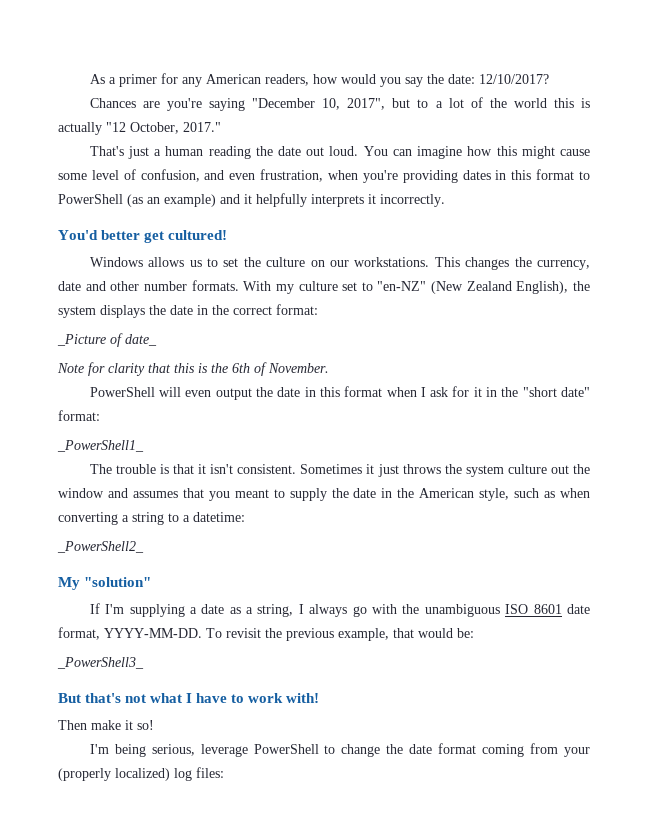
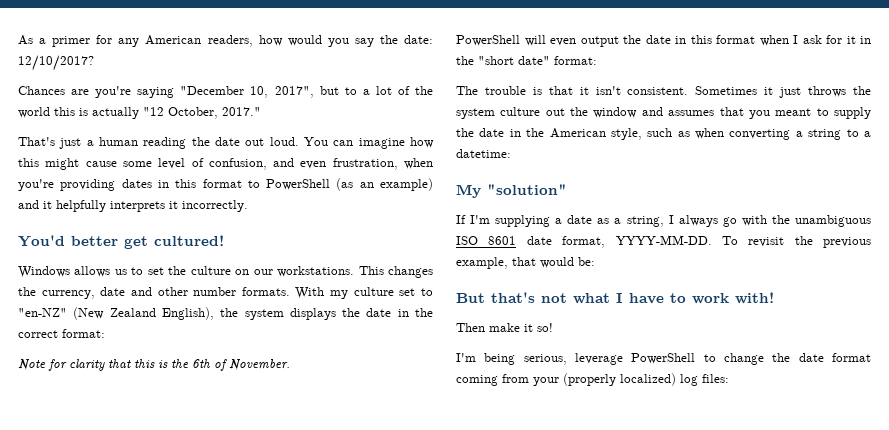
[57,333,157,347] // _Picture of date_ -> (105, 333) none
[57,440,144,452] // _PowerShell1_ -> (597, 60) none
[57,541,144,553] // _PowerShell2_ -> (511, 153) none
[57,657,144,669] // _PowerShell3_ -> (595, 261) none

